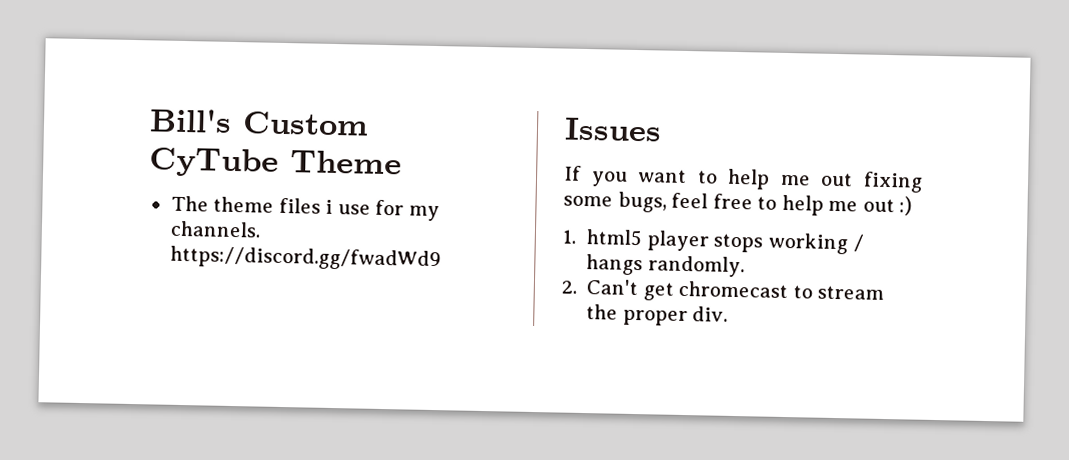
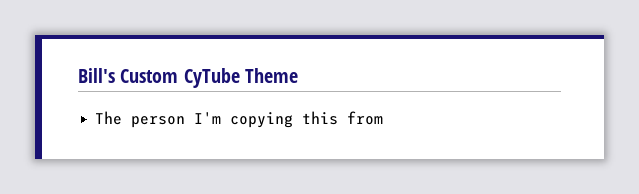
[213,196,440,222] [169,220,261,238] [169,245,442,272] [564,117,662,142] [563,165,923,193] [563,191,913,216] [562,229,864,255] [586,254,745,278] [561,279,885,301] [586,304,729,327] theme files i use for my channels. https://discord.gg/fwadWd9 // Issues // If you want to help me out fixing some bugs, feel free to help me out :) // 1. html5 player stops working / hangs randomly. // 2. Can't get chromecast to stream the proper div. -> [131,111,384,128] person I'm copying this from

